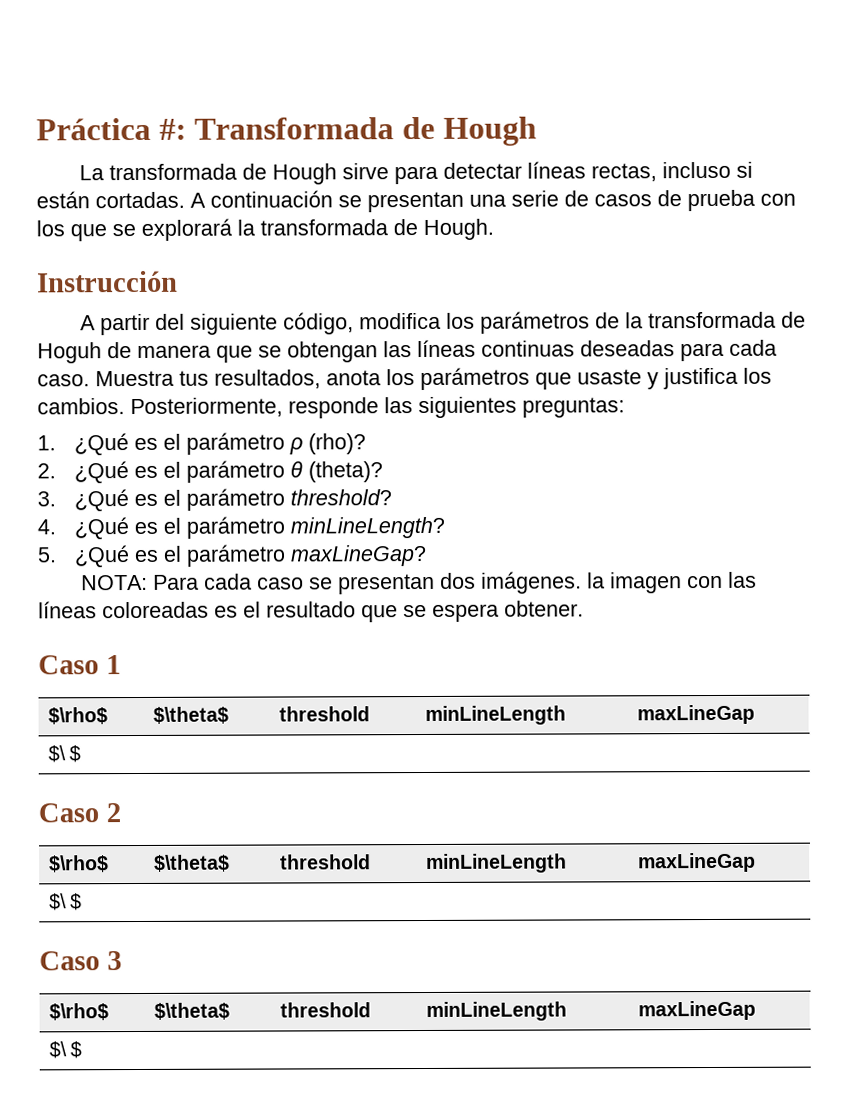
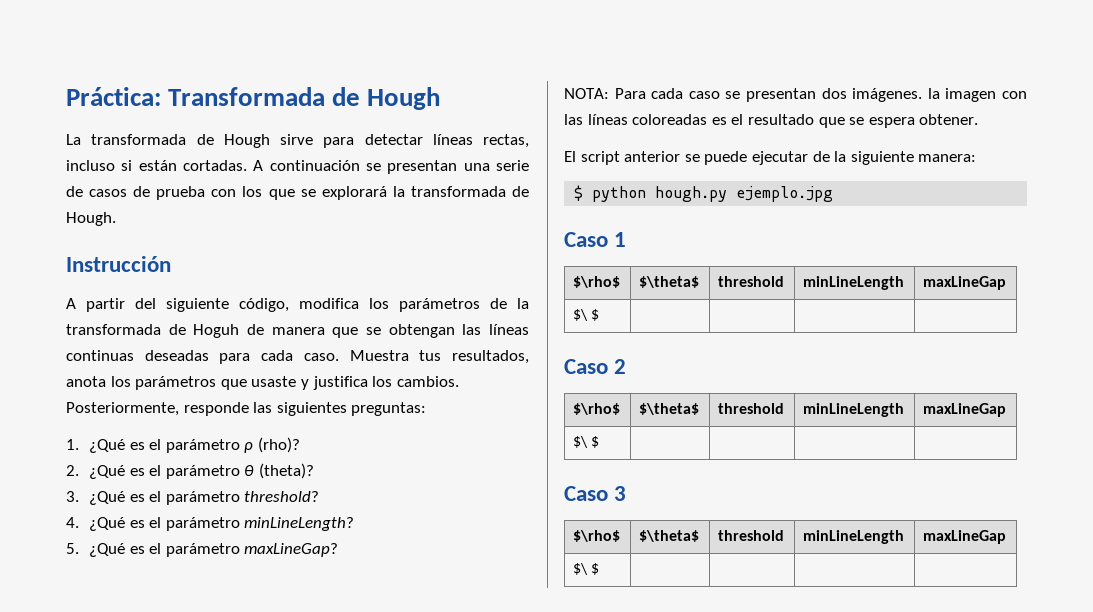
[36,117,187,141] Práctica #: -> [66,87,161,106] Práctica:
(584, 608) none -> [564,151,977,165] [574,185,834,202] // El script anterior se puede ejecutar de la siguiente manera: // $ python hough.py ejemplo.jpg

